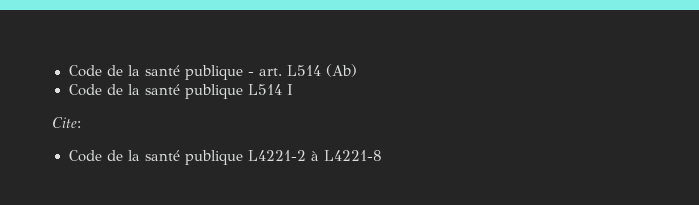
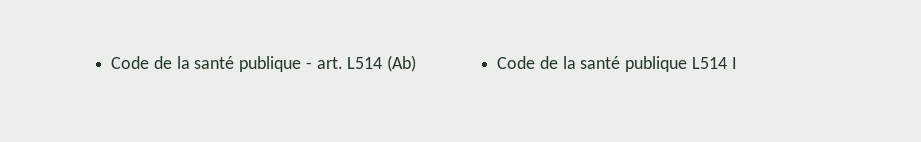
[52,117,81,128] [68,150,382,165] // Cite: // Code de la santé publique L4221-2 à L4221-8 -> (737, 63) none

